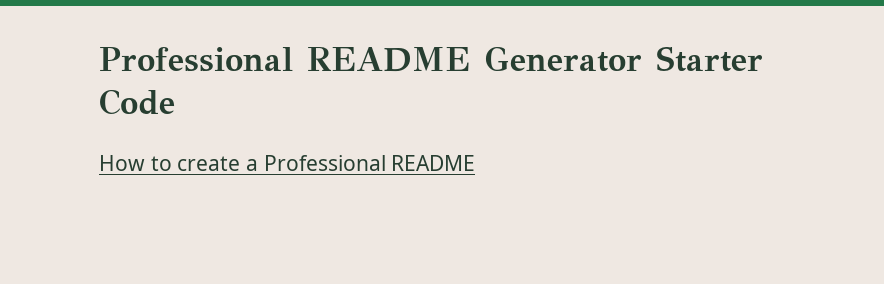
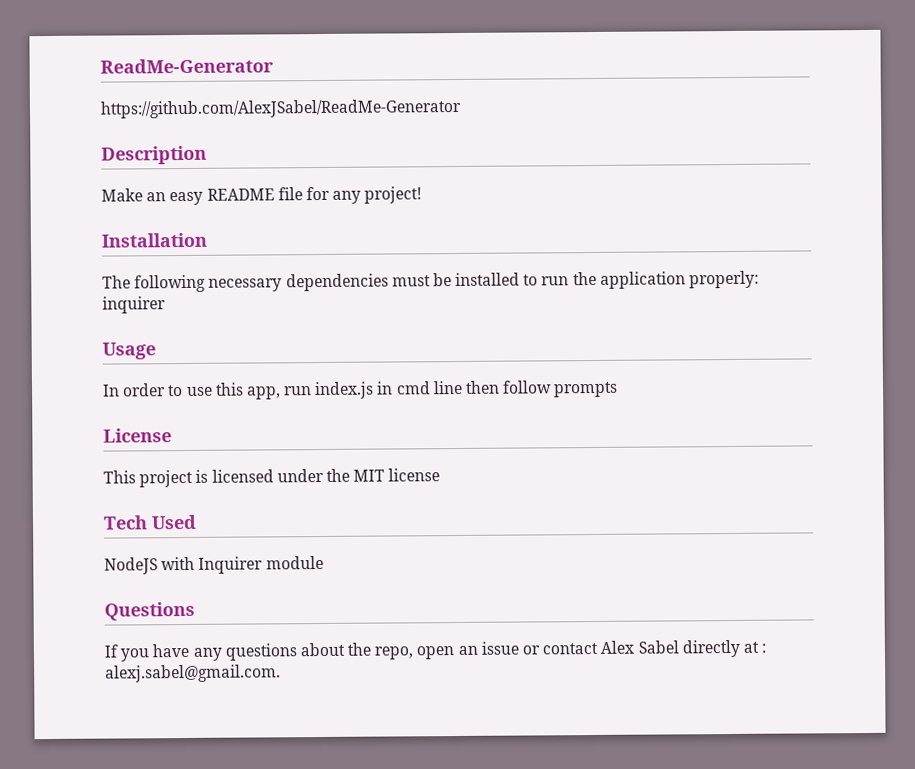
[99,46,763,72] [99,89,175,115] [99,155,476,171] Professional README Generator Starter Code // How to create a Professional README -> [100,58,274,74] [100,98,462,119] [101,145,207,165] [101,186,423,206] [101,232,207,248] [102,270,760,293] [102,296,166,314] [102,342,156,360] [102,380,619,400] [103,428,172,443] [103,468,441,488] [103,514,197,530] [104,555,324,575] [104,601,195,621] [104,639,767,662] [105,664,281,683] ReadMe-Generator // https://github.com/AlexJSabel/ReadMe-Generator // Description // Make an easy README file for any project! // Installation // The following necessary dependencies must be installed to run the application properly: inquirer // Usage // In order to use this app, run index.js in cmd line then follow prompts // License // This project is licensed under the MIT license // Tech Used // NodeJS with Inquirer module // Questions // If you have any questions about the repo, open an issue or contact Alex Sabel directly at : alexj.sabel@gmail.com.

